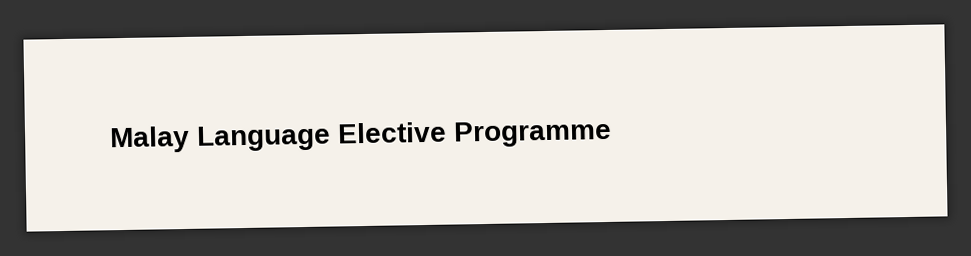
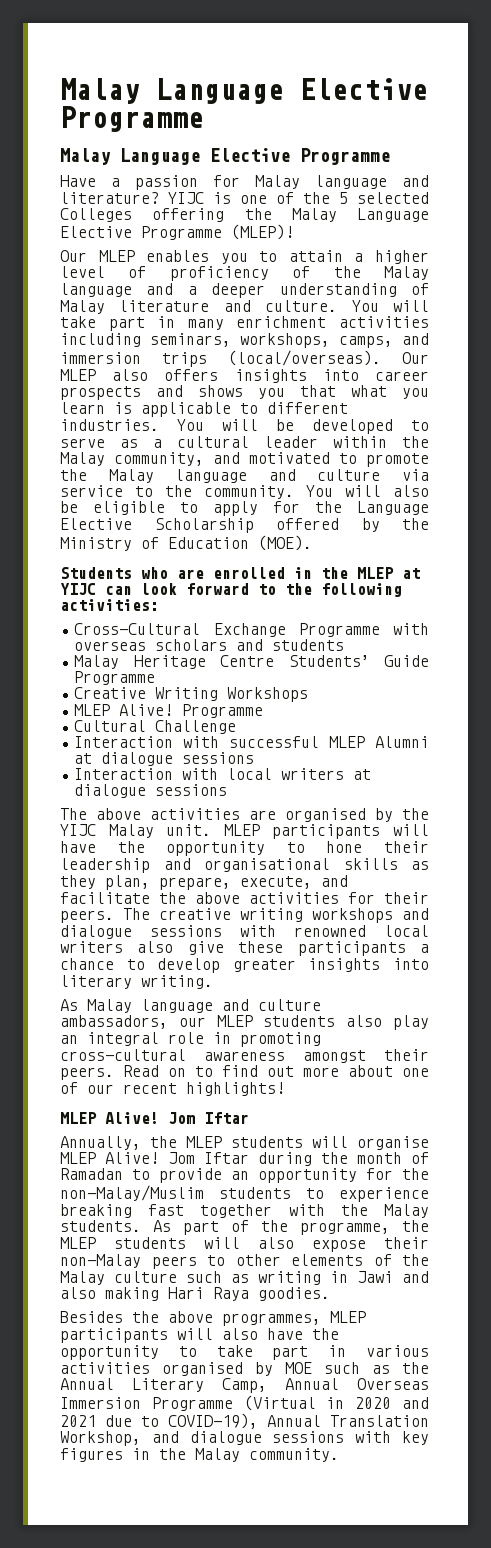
[109,119,612,154] Malay Language Elective Programme -> [60,78,428,104] [60,106,204,132] [60,148,390,165] [60,175,429,190] [60,192,429,204] [60,208,429,222] [60,224,294,240] [60,250,429,264] [60,266,429,281] [60,283,429,298] [60,300,429,314] [60,316,429,331] [60,333,429,348] [60,350,429,367] [60,369,429,383] [60,385,429,400] [60,402,348,417] [60,419,429,434] [60,436,429,448] [60,452,429,467] [60,469,429,483] [60,485,429,499] [60,501,429,516] [60,518,429,533] [60,535,312,551] [60,567,420,579] [60,583,402,597] [60,599,159,611] [74,623,429,637] [74,639,345,651] [74,655,429,669] [74,671,156,685] [74,687,309,702] [74,704,264,718] [74,720,237,734] [74,736,429,748] [74,752,255,766] [74,768,372,780] [74,784,228,798] [60,808,429,822] [60,824,429,839] [60,841,429,856] [60,858,429,873] [60,875,348,890] [60,892,429,904] [60,908,429,923] [60,925,429,939] [60,941,429,956] [60,958,429,973] [60,975,213,989] [60,999,321,1013] [60,1015,430,1030] [60,1032,321,1047] [60,1049,429,1063] [60,1065,429,1080] [60,1082,285,1096] [60,1112,249,1124] [60,1136,429,1150] [60,1152,429,1166] [60,1168,429,1183] [60,1185,429,1202] [60,1204,429,1218] [60,1220,429,1235] [60,1237,429,1252] [60,1254,429,1269] [60,1271,429,1285] [60,1287,330,1301] [60,1311,366,1326] [60,1328,339,1343] [60,1345,430,1360] [60,1362,429,1376] [60,1378,429,1393] [60,1395,430,1411] [60,1413,429,1429] [60,1431,429,1446] [60,1448,339,1462] Malay Language Elective Programme // Malay Language Elective Programme // Have a passion for Malay language and literature? YIJC is one of the 5 selected Colleges offering the Malay Language Elective Programme (MLEP)! // Our MLEP enables you to attain a higher level of proficiency of the Malay language and a deeper understanding of Malay literature and culture. You will take part in many enrichment activities including seminars, workshops, camps, and immersion trips (local/overseas). Our MLEP also offers insights into career prospects and shows you that what you learn is applicable to different industries. You will be developed to serve as a cultural leader within the Malay community, and motivated to promote the Malay language and culture via service to the community. You will also be eligible to apply for the Language Elective Scholarship offered by the Ministry of Education (MOE). // Students who are enrolled in the MLEP at YIJC can look forward to the following activities: // Cross-Cultural Exchange Programme with overseas scholars and students // Malay Heritage Centre Students’ Guide Programme // Creative Writing Workshops // MLEP Alive! Programme // Cultural Challenge // Interaction with successful MLEP Alumni at dialogue sessions // Interaction with local writers at dialogue sessions // The above activities are organised by the YIJC Malay unit. MLEP participants will have the opportunity to hone their leadership and organisational skills as they plan, prepare, execute, and facilitate the above activities for their peers. The creative writing workshops and dialogue sessions with renowned local writers also give these participants a chance to develop greater insights into literary writing. // As Malay language and culture ambassadors, our MLEP students also play an integral role in promoting cross-cultural awareness amongst their peers. Read on to find out more about one of our recent highlights! // MLEP Alive! Jom Iftar // Annually, the MLEP students will organise MLEP Alive! Jom Iftar during the month of Ramadan to provide an opportunity for the non-Malay/Muslim students to experience breaking fast together with the Malay students. As part of the programme, the MLEP students will also expose their non-Malay peers to other elements of the Malay culture such as writing in Jawi and also making Hari Raya goodies. // Besides the above programmes, MLEP participants will also have the opportunity to take part in various activities organised by MOE such as the Annual Literary Camp, Annual Overseas Immersion Programme (Virtual in 2020 and 2021 due to COVID-19), Annual Translation Workshop, and dialogue sessions with key figures in the Malay community.

